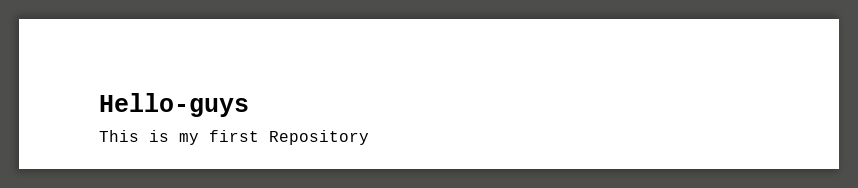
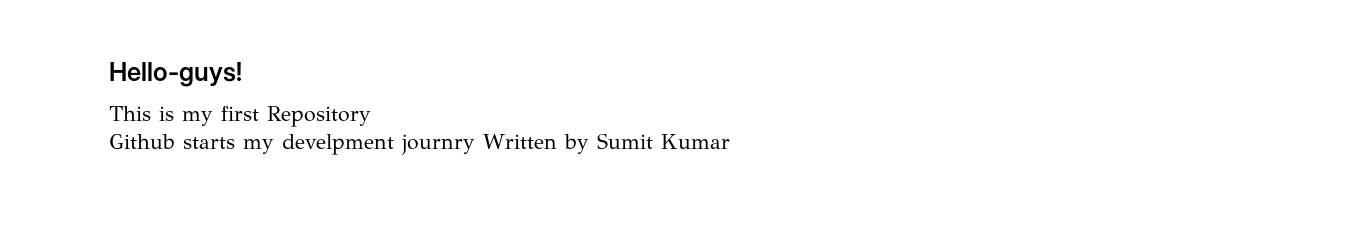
[99,93,249,117] Hello-guys -> [109,62,242,87] Hello-guys!
(369, 137) none -> [109,133,730,155] // Github starts my develpment journry Written by Sumit Kumar

